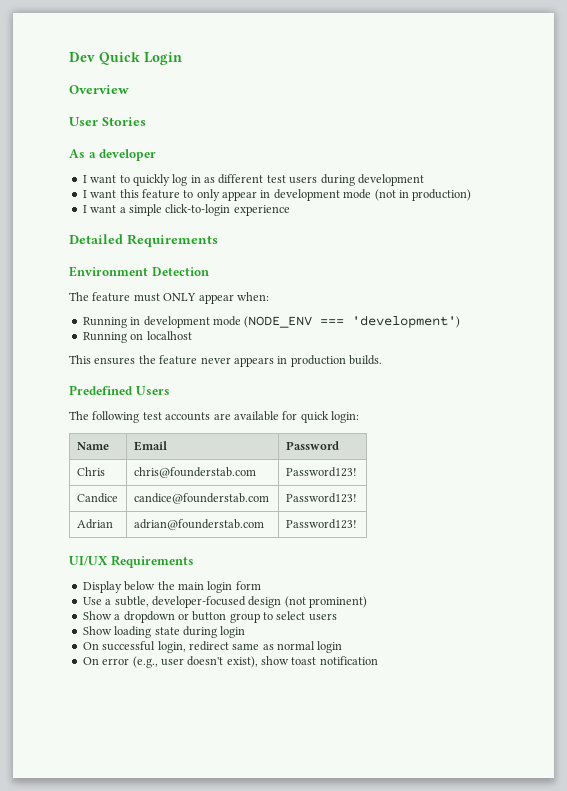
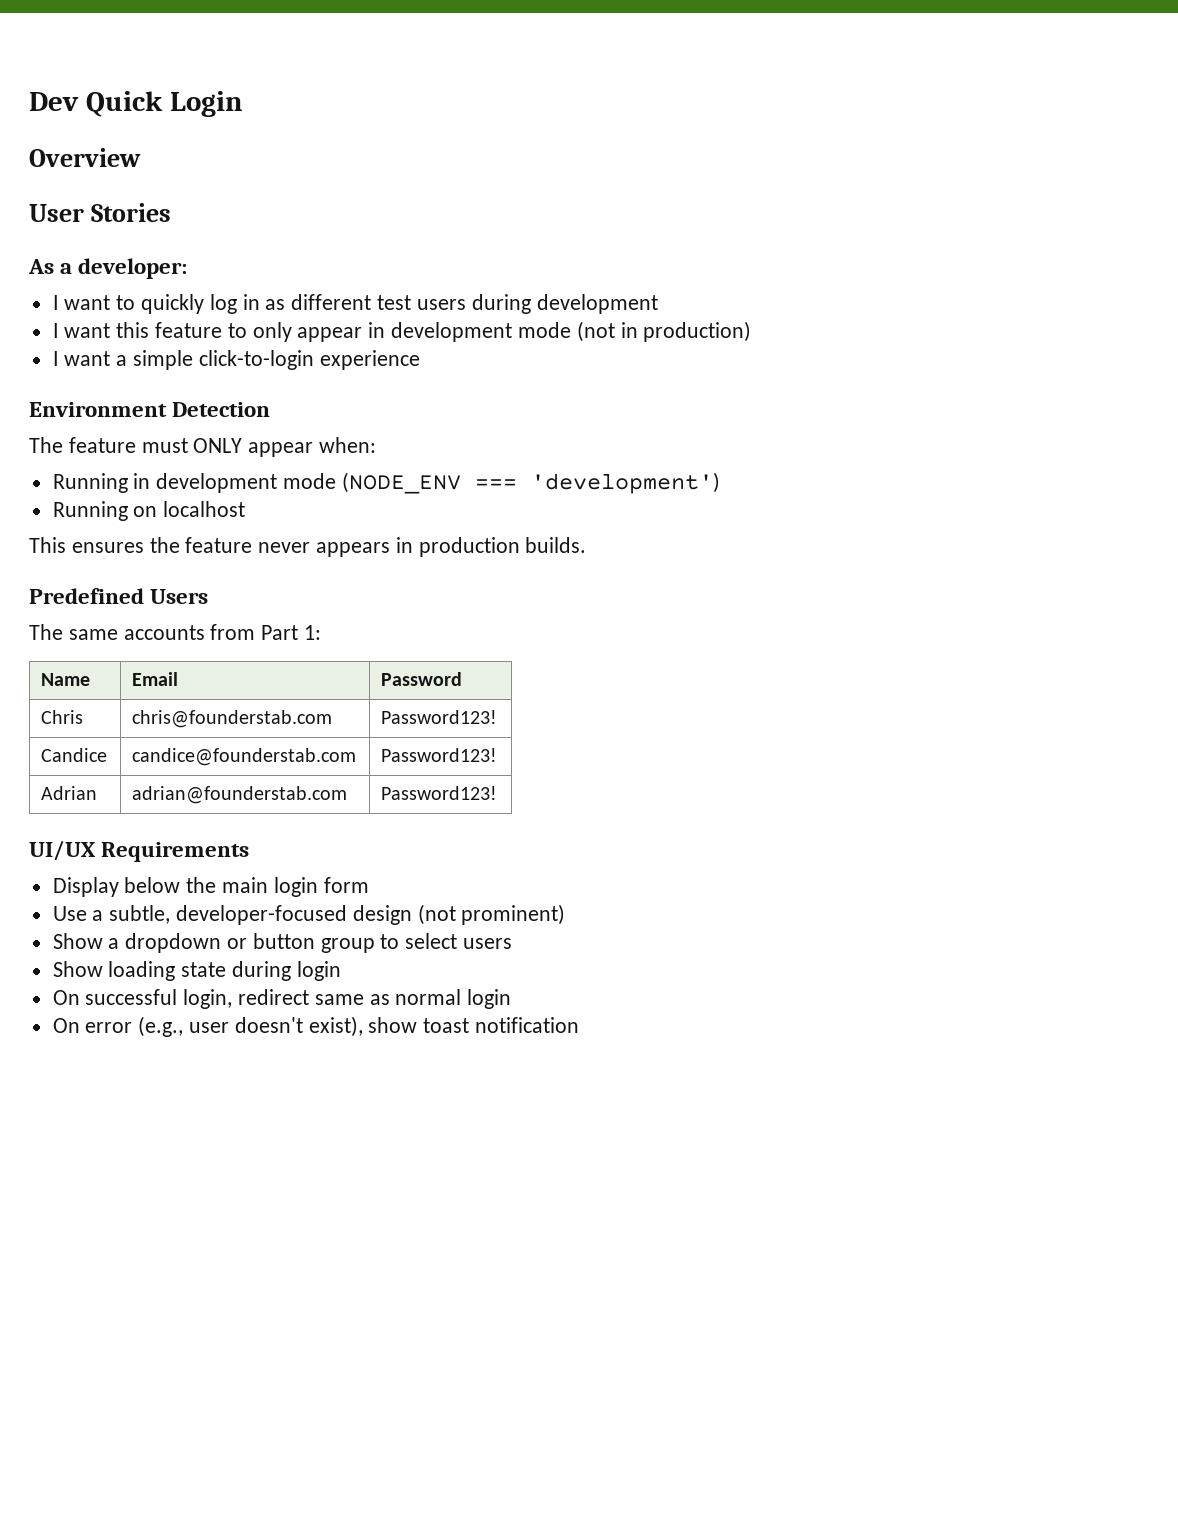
[99,149,157,161] developer -> [78,258,188,279] developer:
[69,234,218,247] // Detailed Requirements -> (420, 360) none
[92,411,359,423] following test accounts are available for quick login: -> [68,624,322,640] same accounts from Part 1:

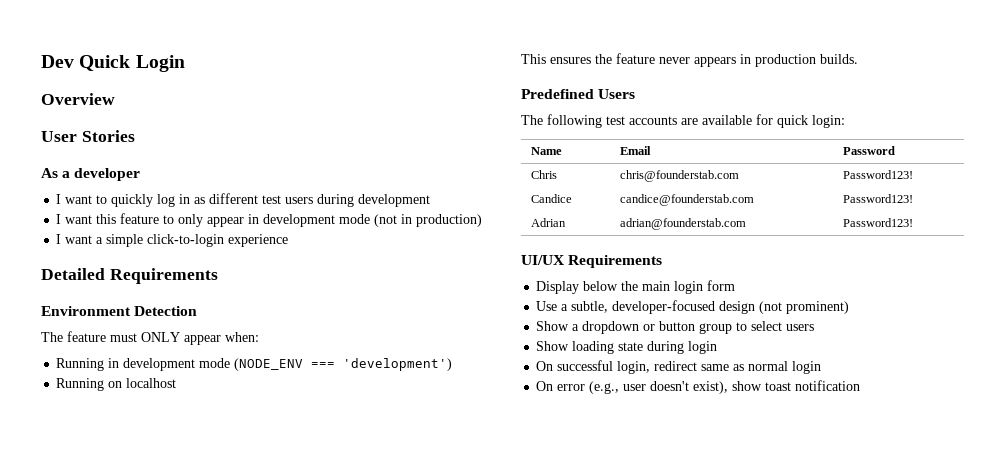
[78,258,188,279] developer: -> [74,168,141,181] developer
(420, 360) none -> [41,268,218,284] // Detailed Requirements
[68,624,322,640] same accounts from Part 1: -> [547,114,845,128] following test accounts are available for quick login:

